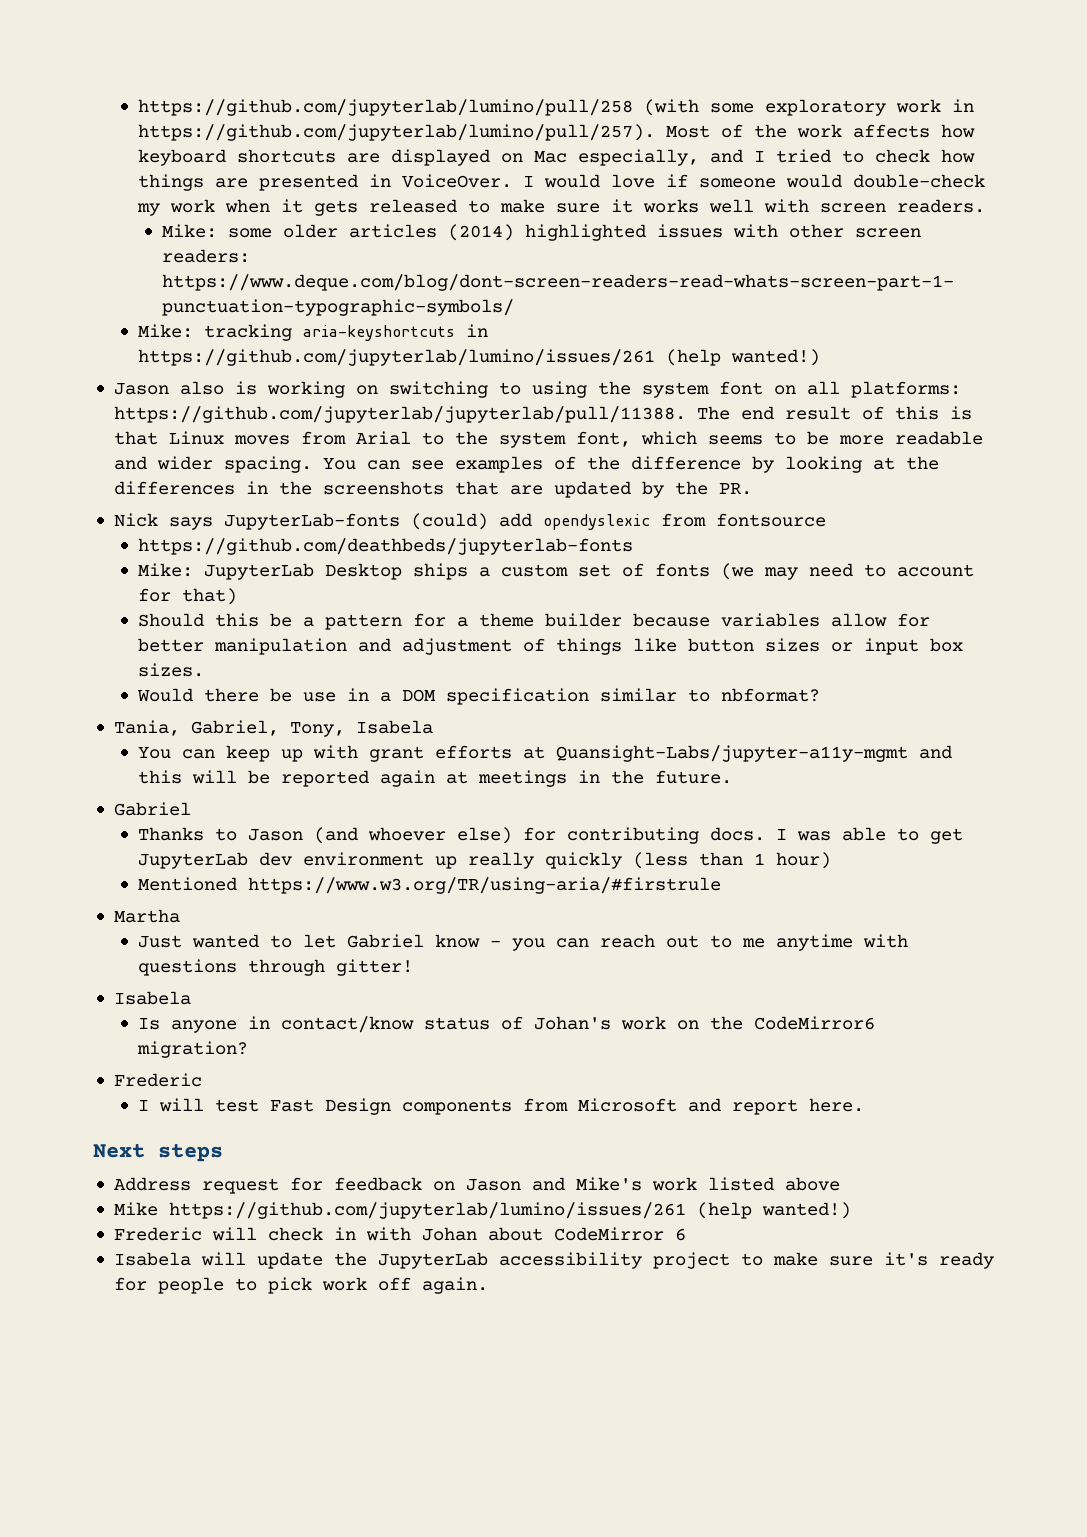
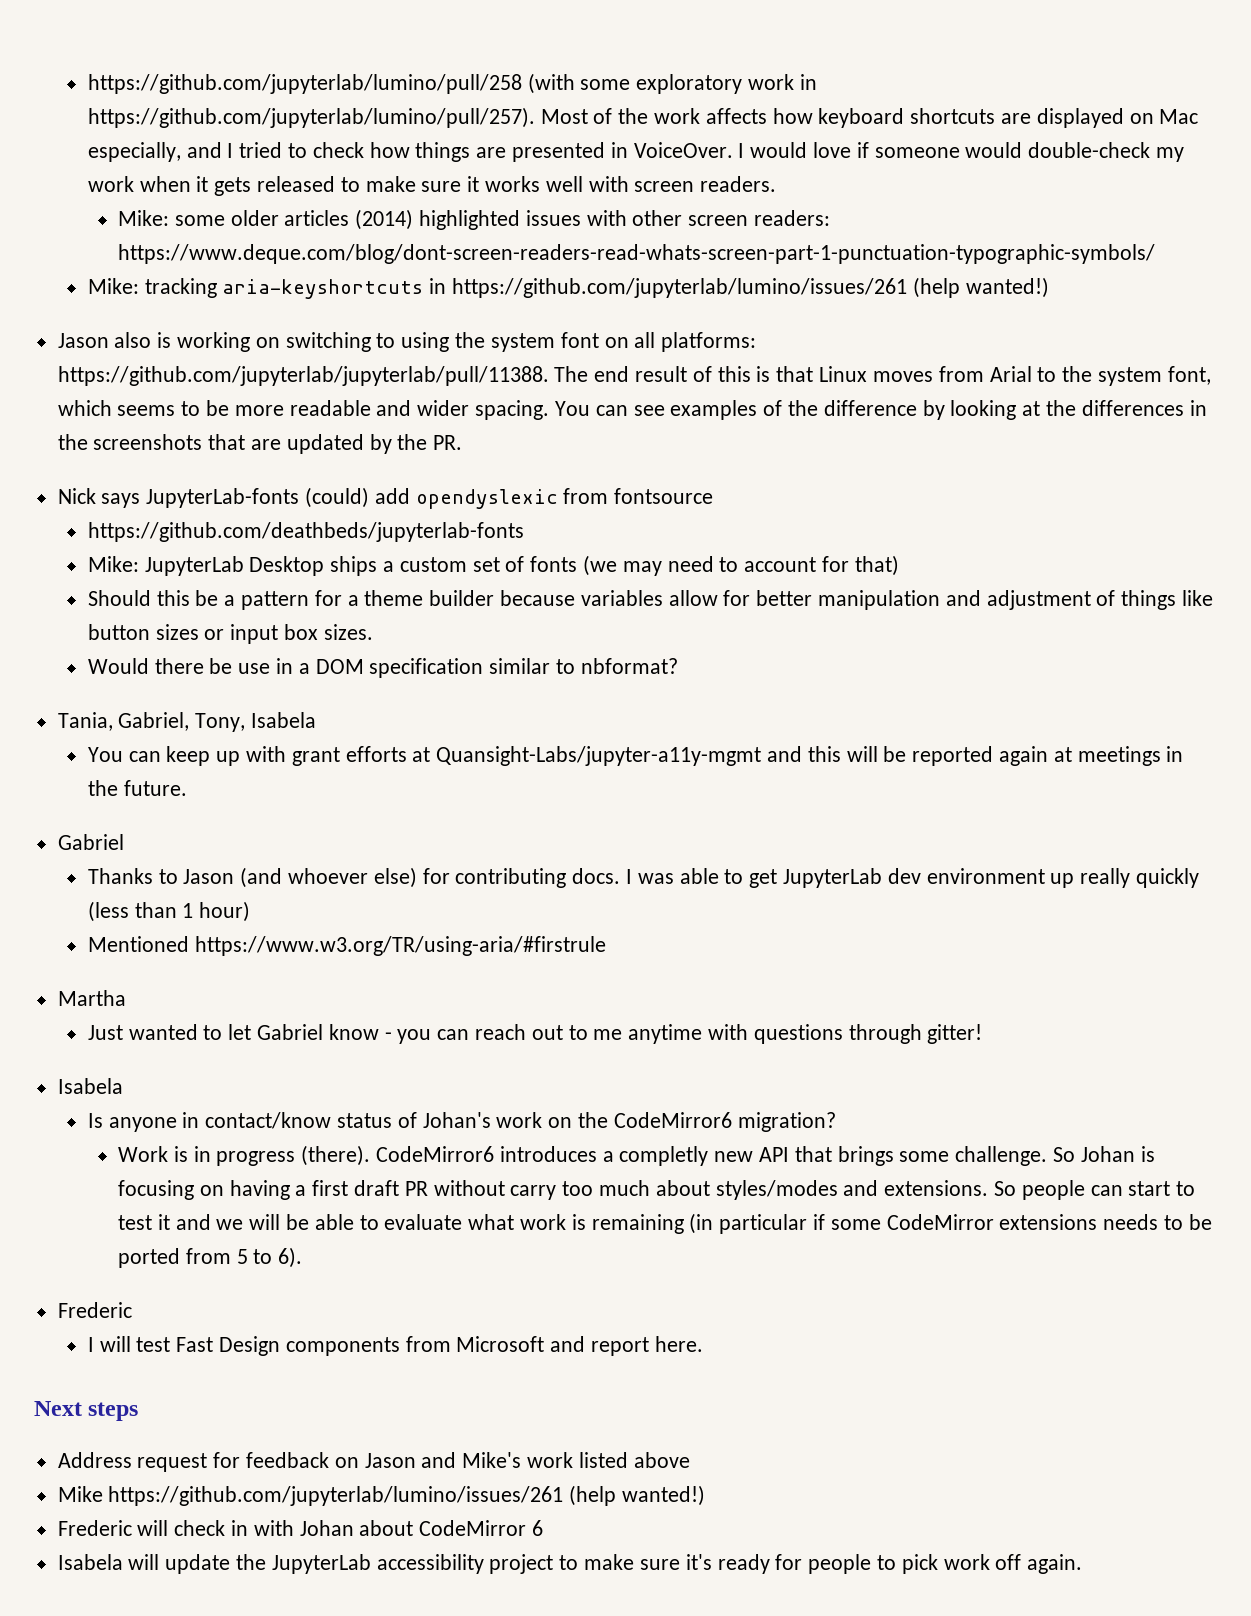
(249, 1049) none -> [117,1145,1155,1166] [117,1180,1196,1200] [117,1213,1212,1234] [117,1247,303,1268] // Work is in progress (there). CodeMirror6 introduces a completly new API that brings some challenge. So Johan is focusing on having a first draft PR without carry too much about styles/modes and extensions. So people can start to test it and we will be able to evaluate what work is remaining (in particular if some CodeMirror extensions needs to be ported from 5 to 6).

